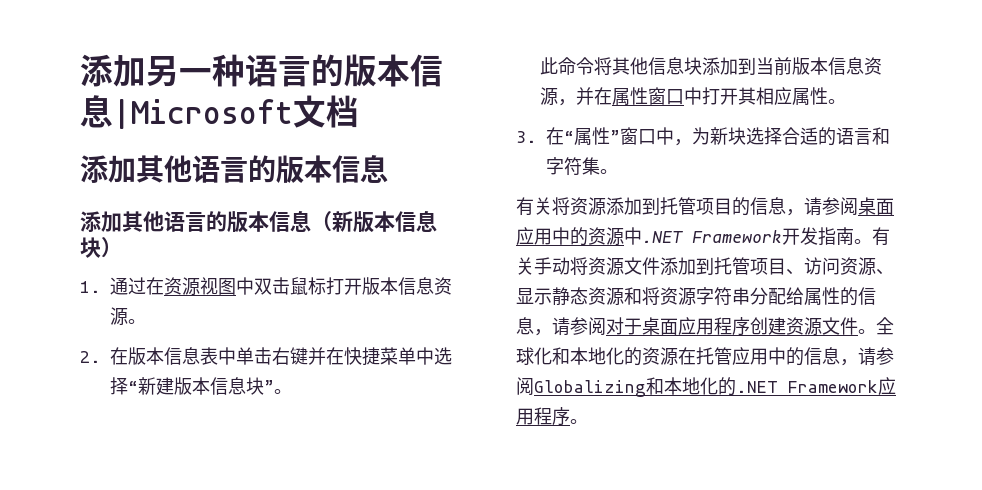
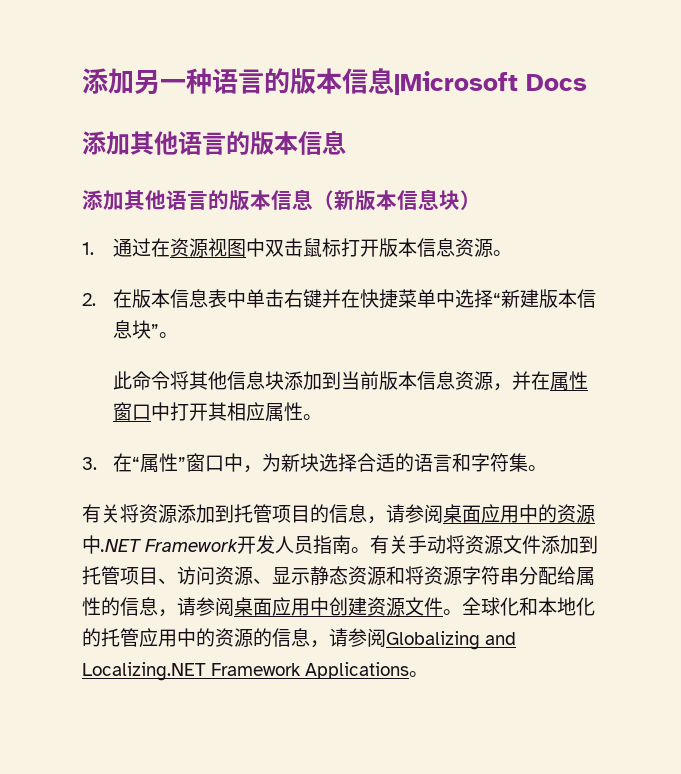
[293,95,359,128] 文档 -> [526,74,587,91] Docs
(818, 236) none -> [275,536,314,554] 人员
[606,317,750,336] 对于桌面应用程序 -> [234,597,329,616] 桌面应用中
[642,347,696,366] 资源在 -> (101, 637) none
(804, 356) none -> [215,628,272,648] 资源的
[646,377,896,396] [516,407,570,426] 和本地化的.NET Framework应用程序 -> [485,632,517,645] [82,662,410,681] and Localizing.NET Framework Applications

